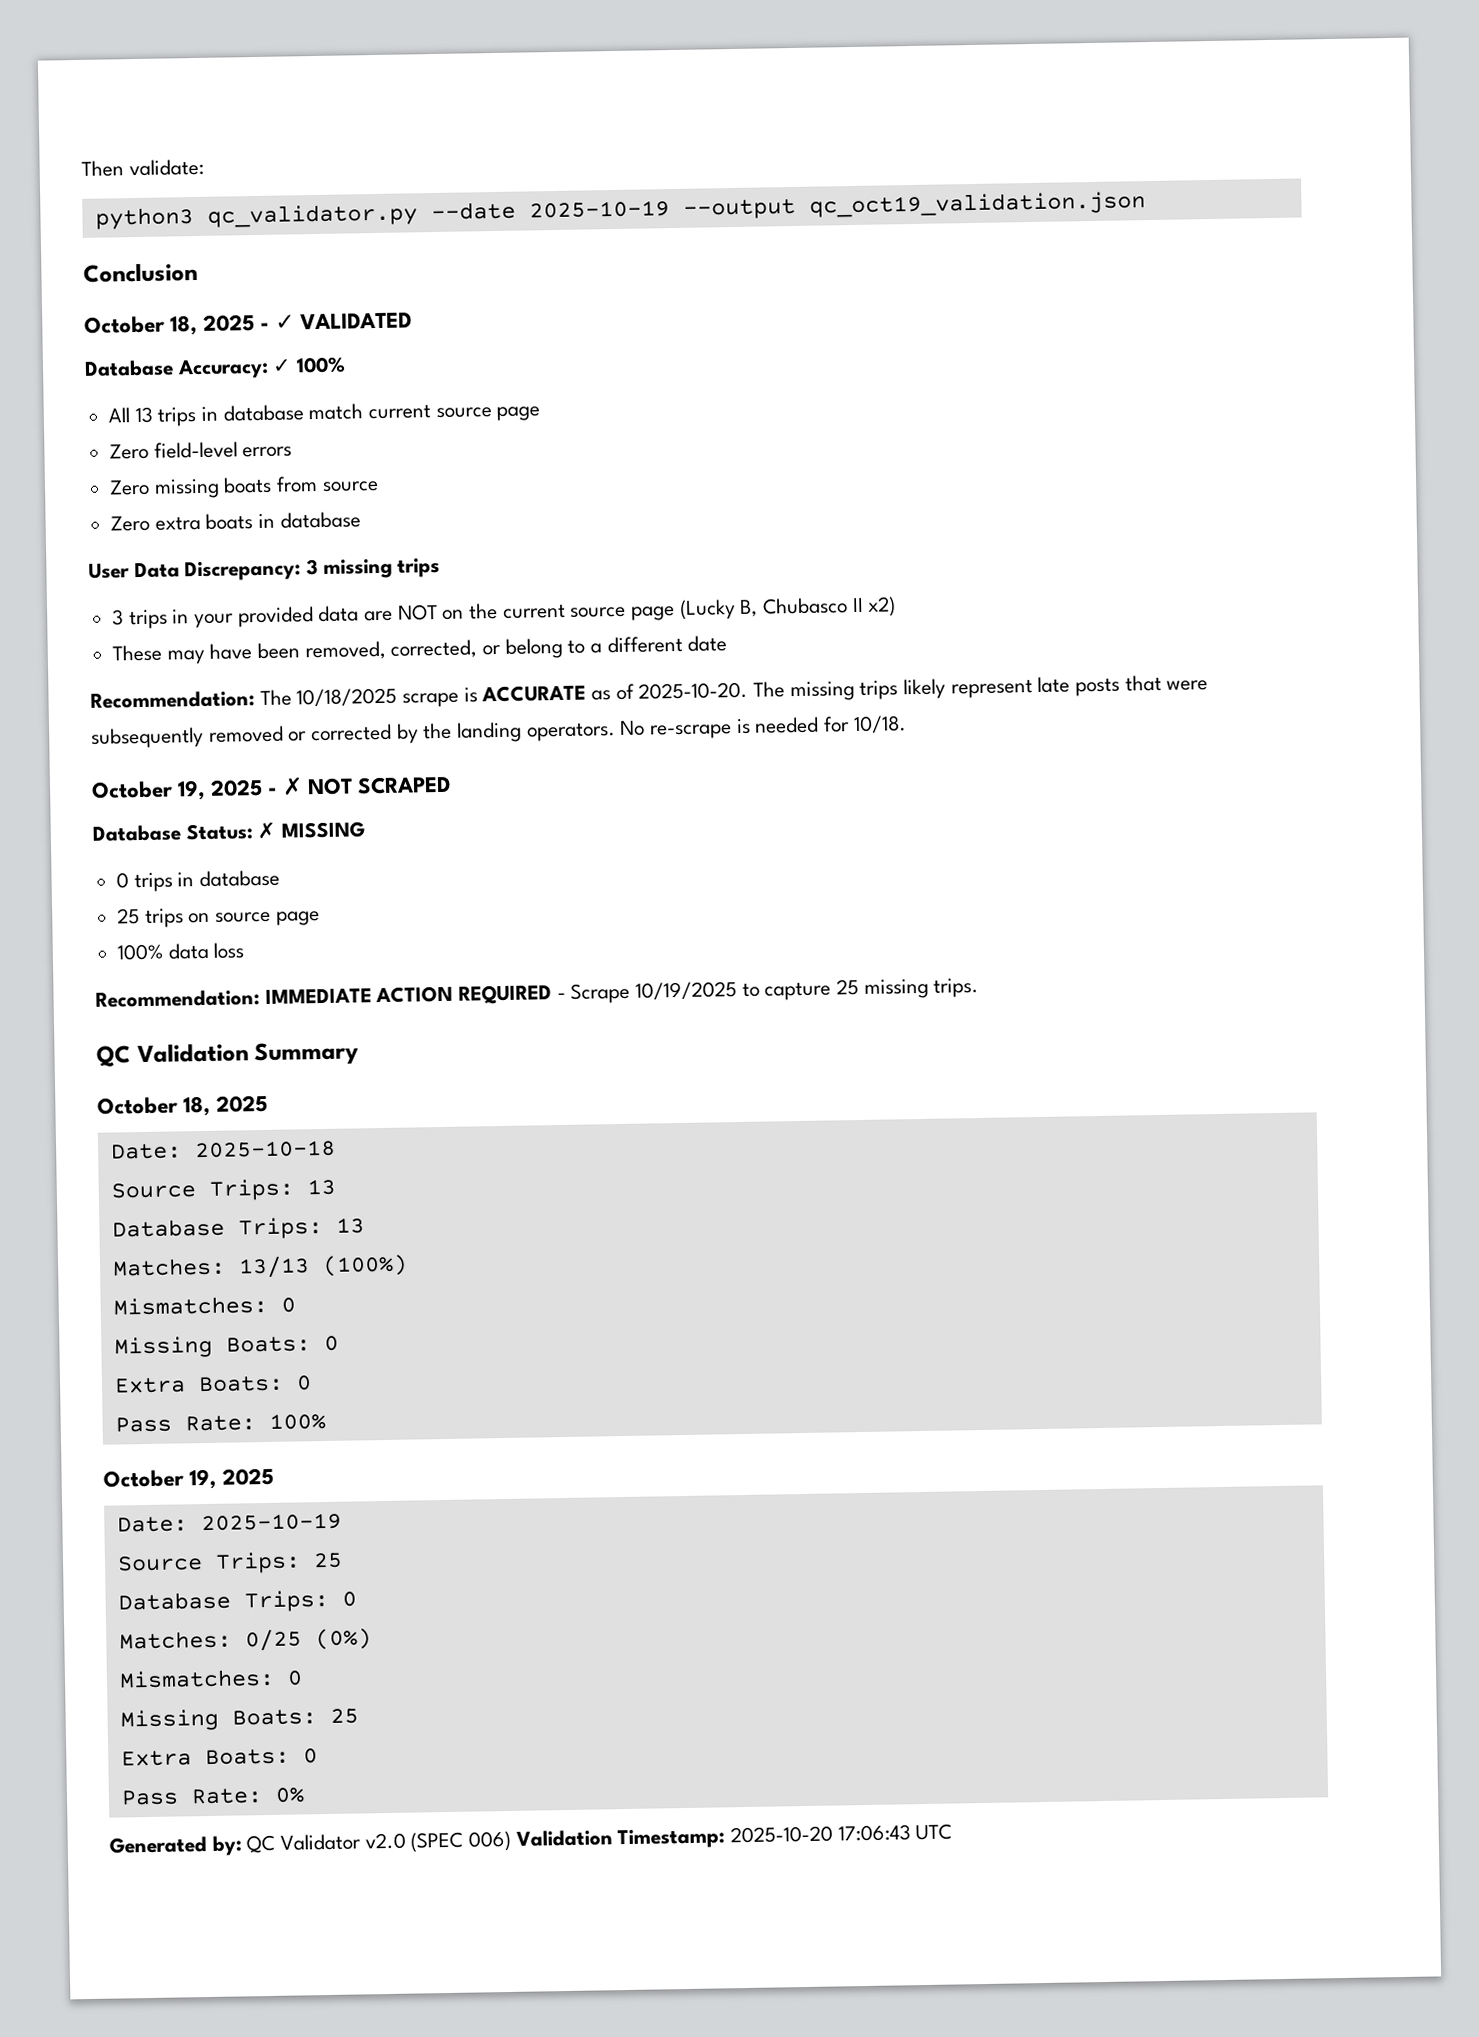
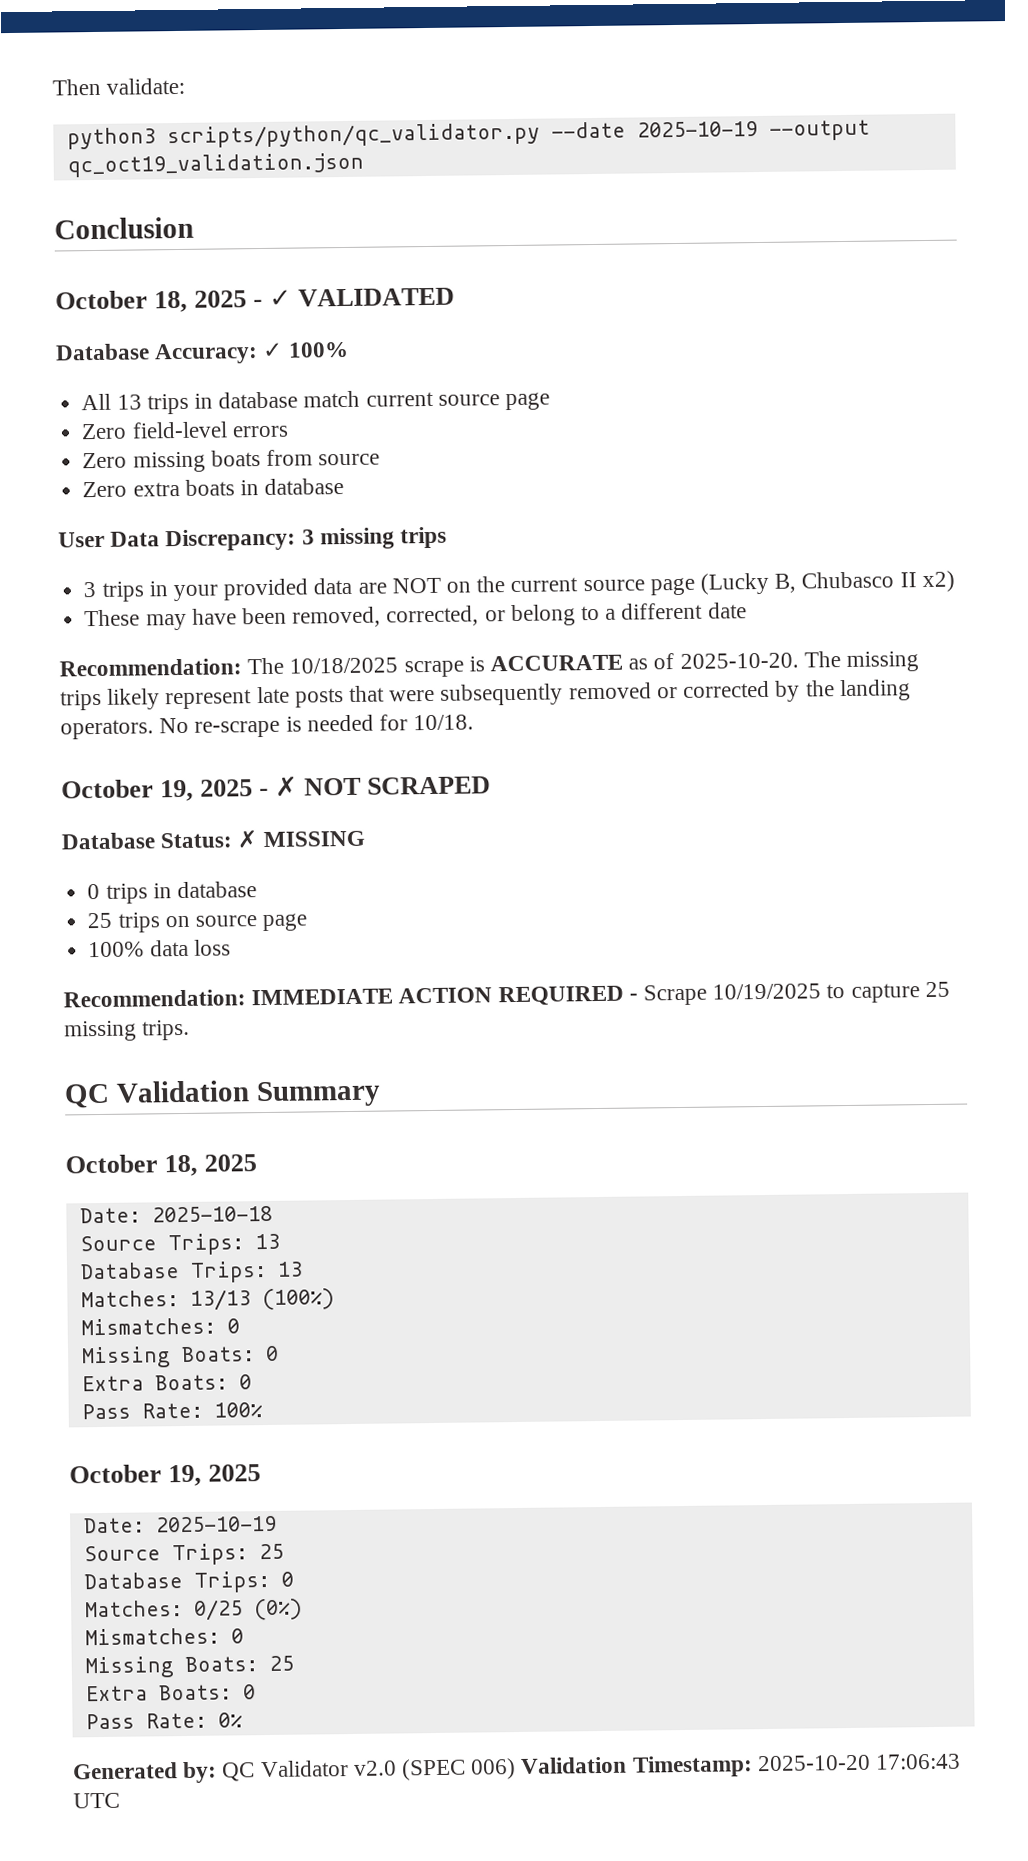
[206,203,418,228] qc_validator.py -> [166,122,540,149] scripts/python/qc_validator.py

